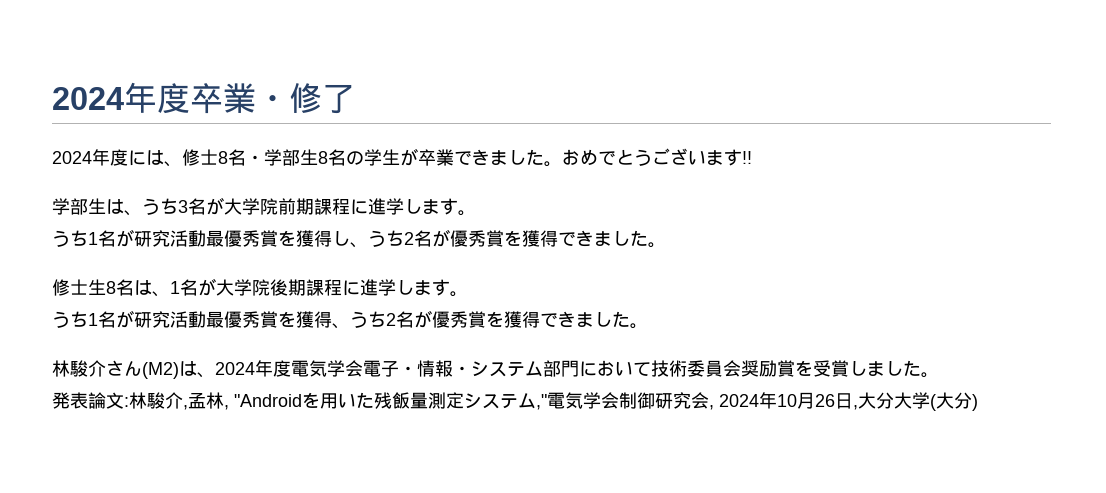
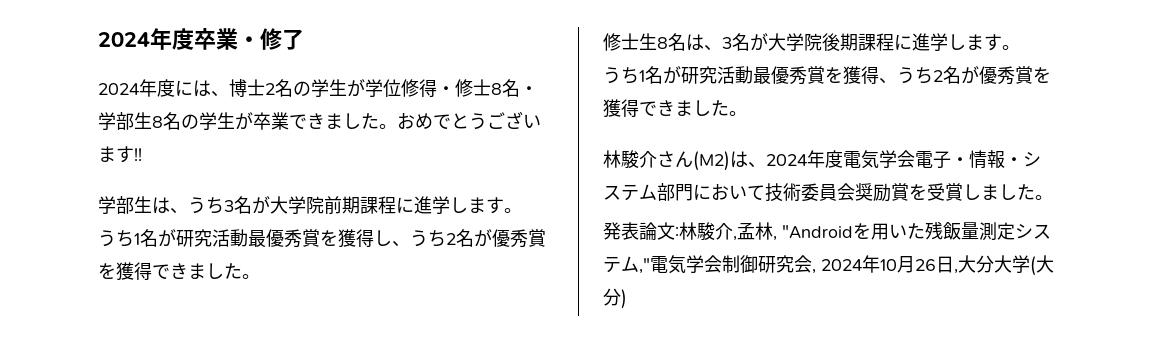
(182, 164) none -> [229,79,455,97] 博士2名の学生が学位修得・
[170,281,180,294] 1 -> [722,37,732,49] 3

